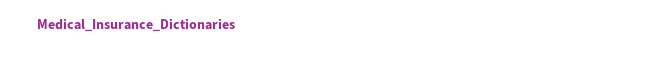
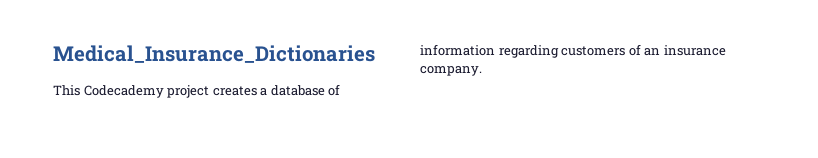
(235, 24) none -> [53,84,341,98] [420,44,726,58] [420,66,482,76] // This Codecademy project creates a database of information regarding customers of an insurance company.

